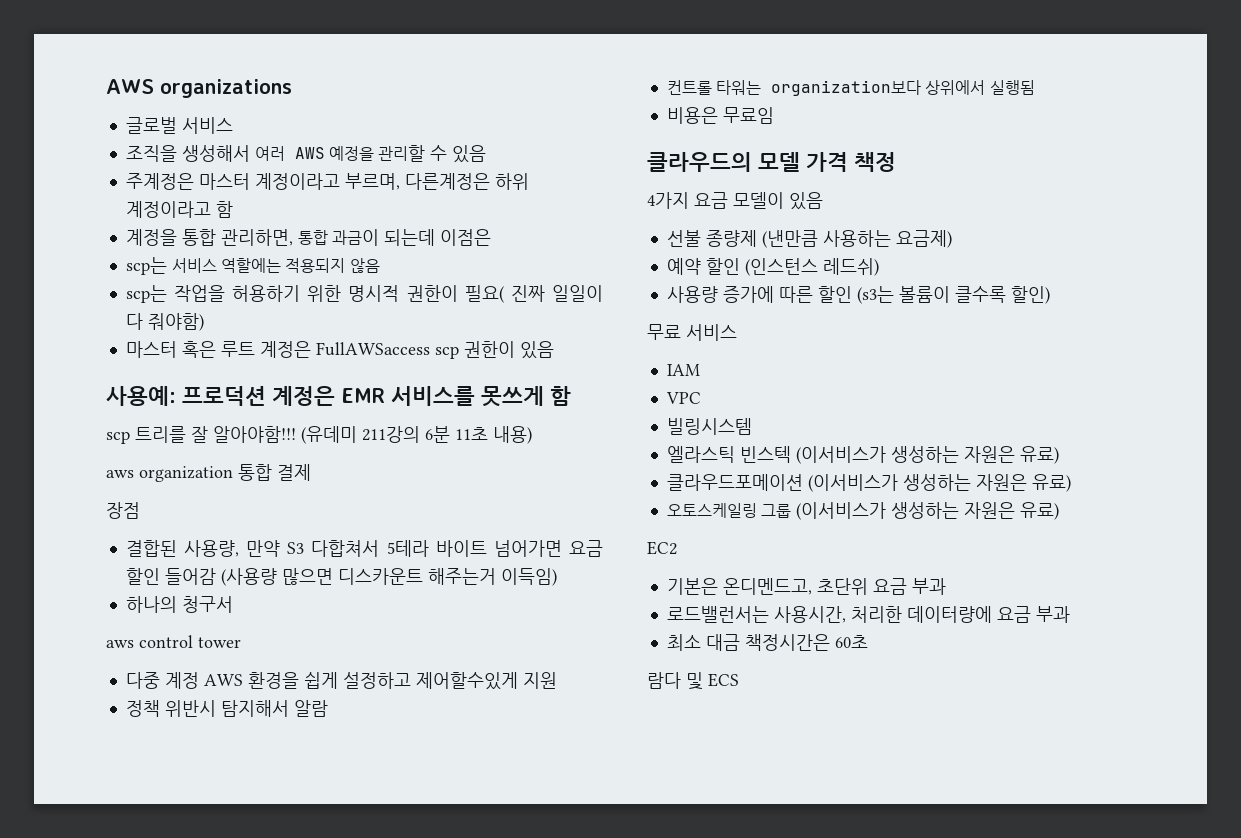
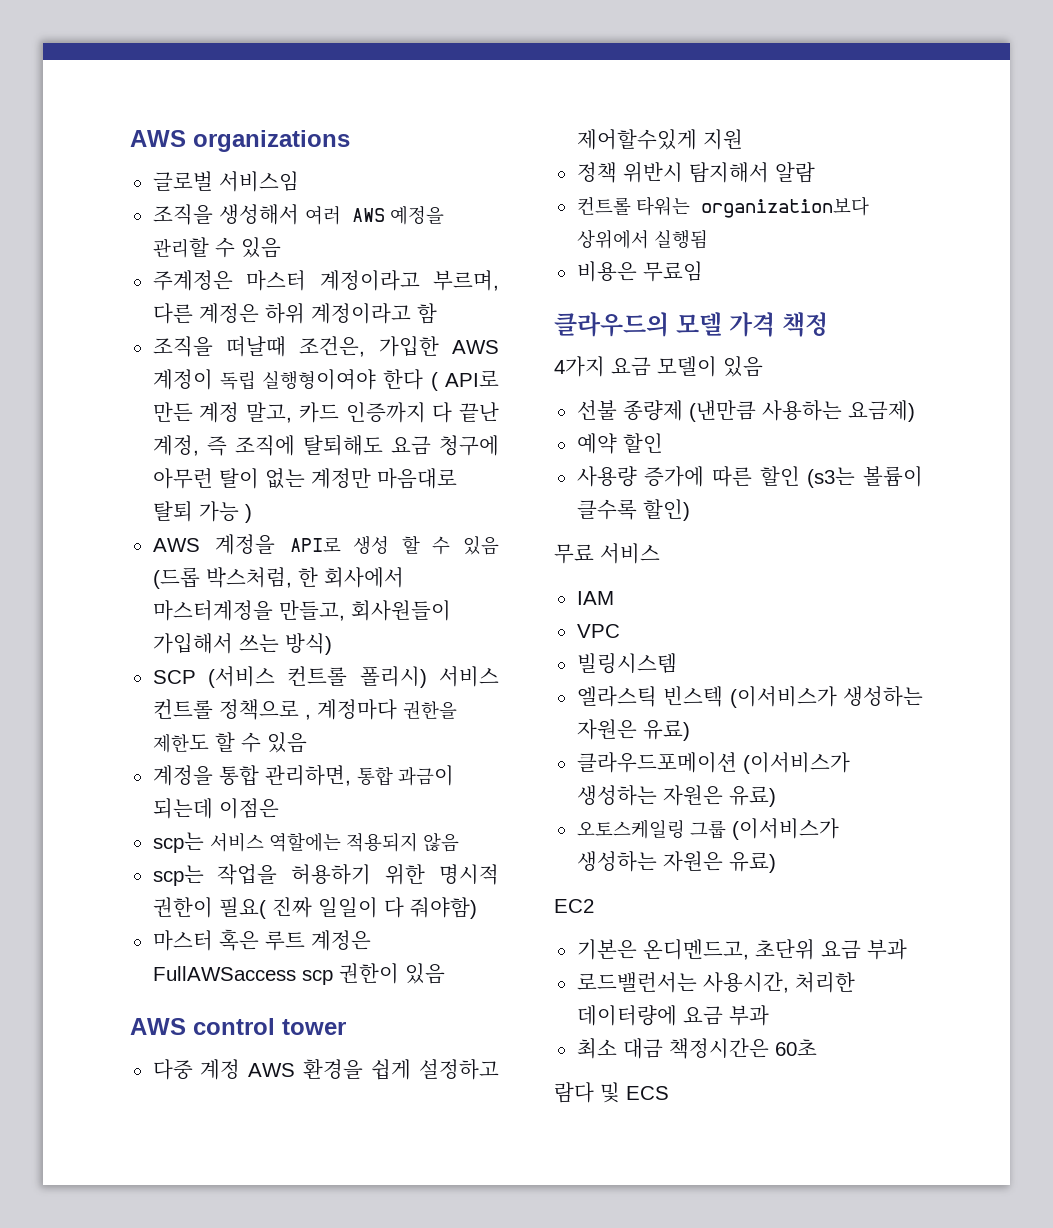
[181,117,233,134] 서비스 -> [218,171,299,192] 서비스임
[404,173,490,190] 다른계정은 -> [152,303,259,324] 다른 계정은
(233, 209) none -> [152,336,499,357] [152,369,499,391] [152,402,499,423] [152,435,499,456] [152,468,457,489] [152,501,252,523] [152,534,499,555] [152,567,404,589] [152,600,451,621] [152,633,332,655] [152,666,499,688] [152,699,457,720] [152,732,307,753] // 조직을 떠날때 조건은, 가입한 AWS 계정이 독립 실행형이여야 한다 ( API로 만든 계정 말고, 카드 인증까지 다 끝난 계정, 즉 조직에 탈퇴해도 요금 청구에 아무런 탈이 없는 계정만 마음대로 탈퇴 가능 ) // AWS 계정을 API로 생성 할 수 있음 (드롭 박스처럼, 한 회사에서 마스터계정을 만들고, 회사원들이 가입해서 쓰는 방식) // SCP (서비스 컨트롤 폴리시) 서비스 컨트롤 정책으로 , 계정마다 권한을 제한도 할 수 있음
[106,386,571,407] [106,426,532,444] [106,464,311,482] [106,502,140,519] [125,540,603,557] [125,568,557,586] [125,596,233,613] [106,640,134,648] 사용예: 프로덕션 계정은 EMR 서비스를 못쓰게 함 // scp 트리를 잘 알아야함!!! (유데미 211강의 6분 11초 내용) // aws organization 통합 결제 // 장점 // 결합된 사용량, 만약 S3 다합쳐서 5테라 바이트 넘어가면 요금 할인 들어감 (사용량 많으면 디스카운트 해주는거 이득임) // 하나의 청구서 // aws -> [130,1018,186,1035] AWS
[744,258,879,276] (인스턴스 레드쉬) -> (663, 443) none

